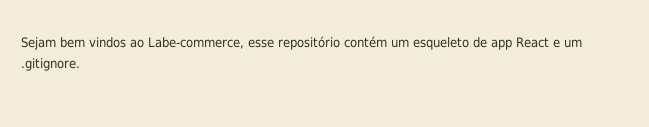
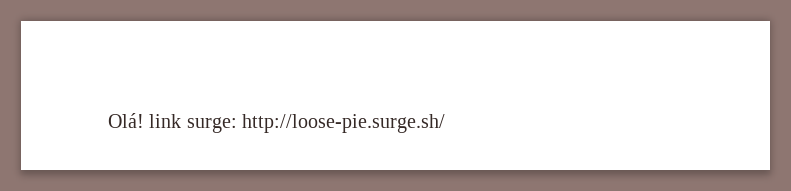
[21,36,582,50] [21,58,80,71] Sejam bem vindos ao Labe-commerce, esse repositório contém um esqueleto de app React e um .gitignore. -> [108,113,446,133] Olá! link surge: http://loose-pie.surge.sh/

